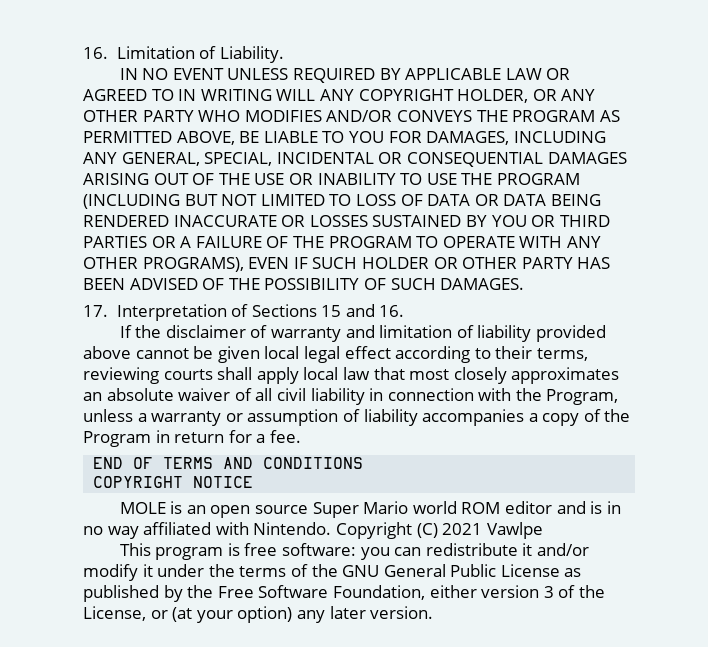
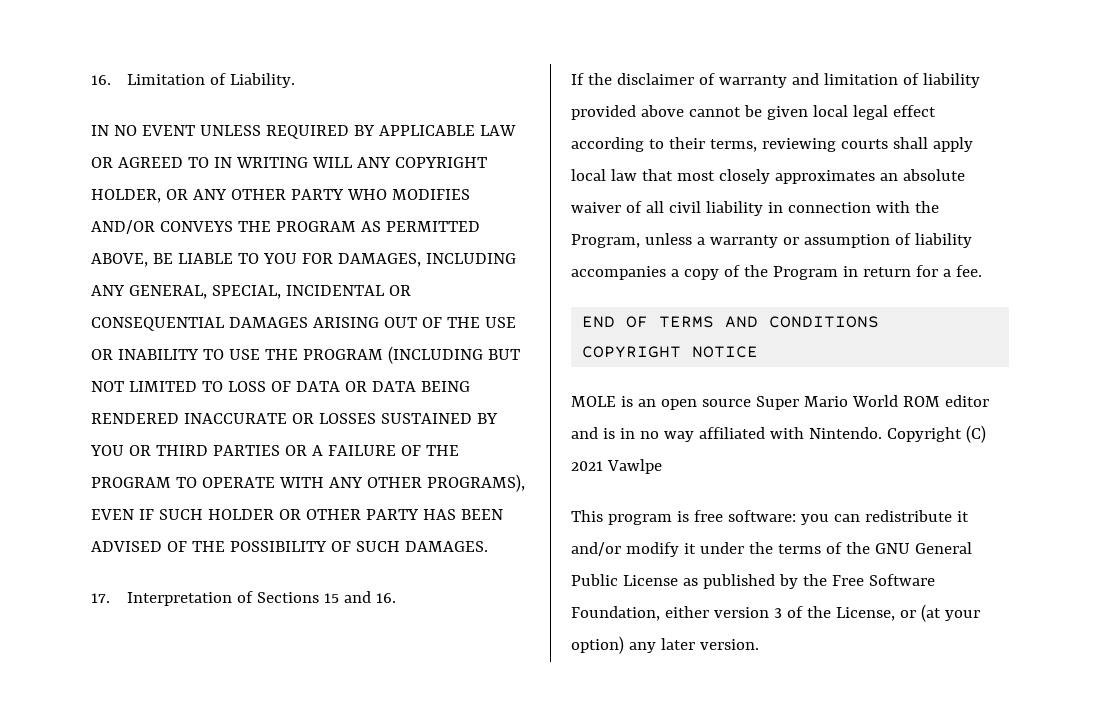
[412,501,457,514] world -> [851,395,898,407] World

